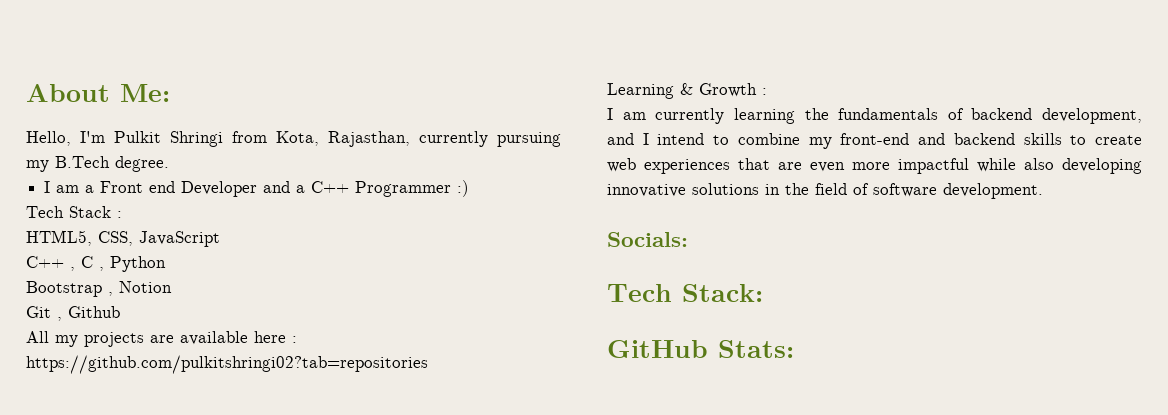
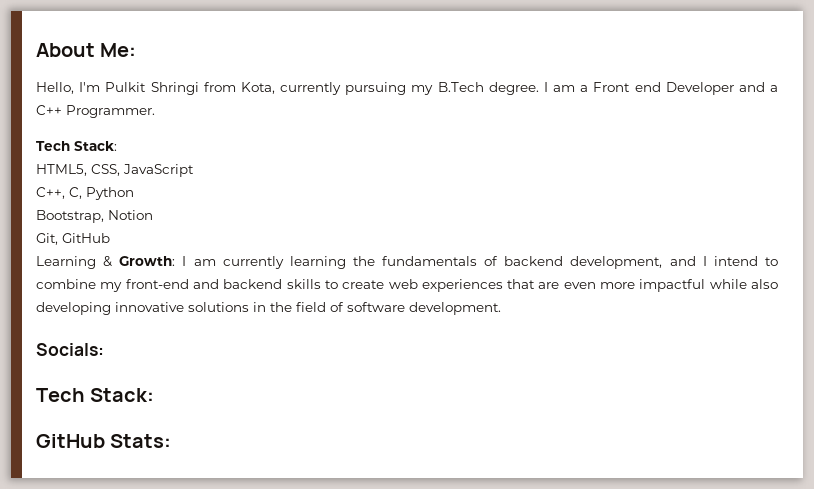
[328,131,410,147] Rajasthan, -> (275, 88) none
(169, 164) // -> (539, 88) none
[355,180,470,197] [26,206,122,218] Programmer :) // Tech Stack : -> [66,105,155,118] [36,141,117,151] Programmer. // Tech Stack:
[26,256,104,271] C++ , C , -> [36,187,82,199] C++, C,
[26,281,113,297] Bootstrap , -> [36,210,104,223] Bootstrap,
[26,306,120,321] [26,331,297,347] [26,355,428,374] Git , Github // All my projects are available here : https://github.com/pulkitshringi02?tab=repositories -> [36,233,110,245] Git, GitHub
[699,83,767,97] Growth : // -> [119,256,176,266] Growth:

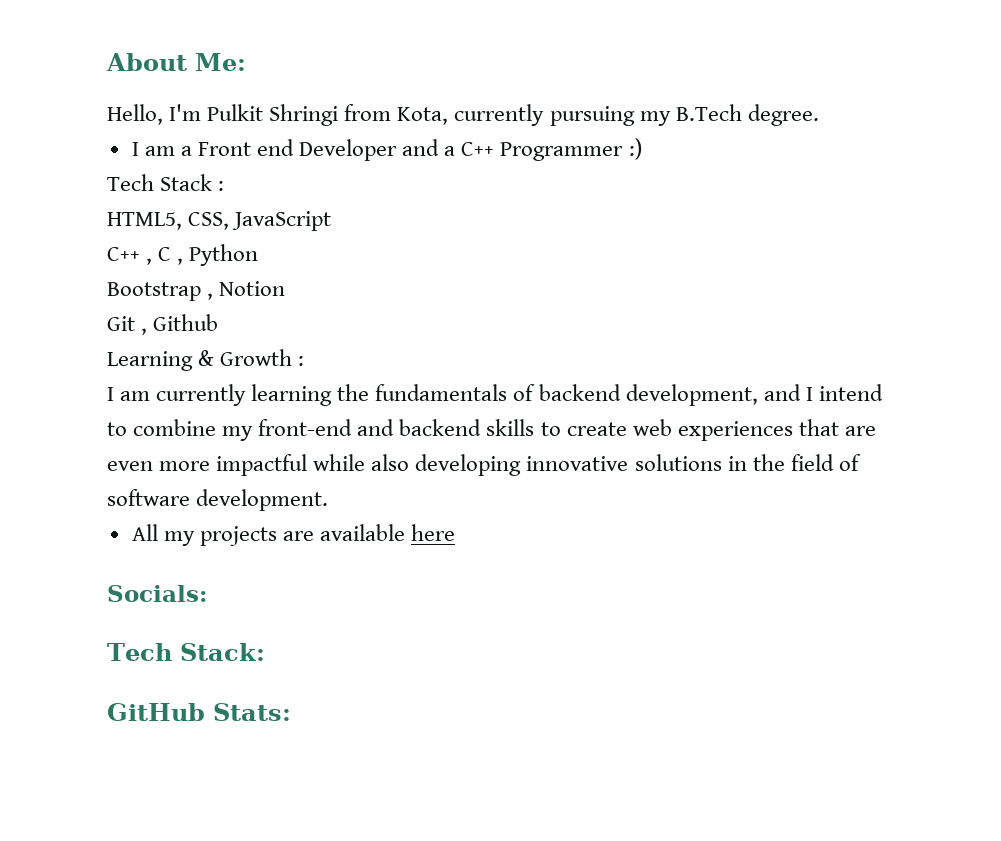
(539, 88) none -> (819, 115) //
[66,105,155,118] [36,141,117,151] Programmer. // Tech Stack: -> [500,138,642,161] [107,174,225,191] Programmer :) // Tech Stack :
[36,187,82,199] C++, C, -> [107,247,184,265] C++ , C ,
[36,210,104,223] Bootstrap, -> [107,282,214,301] Bootstrap ,
[36,233,110,245] Git, GitHub -> [107,314,219,335] Git , Github
[119,256,176,266] Growth: -> [220,349,305,366] Growth : //
(501, 308) none -> [131,524,456,546] // All my projects are available here

